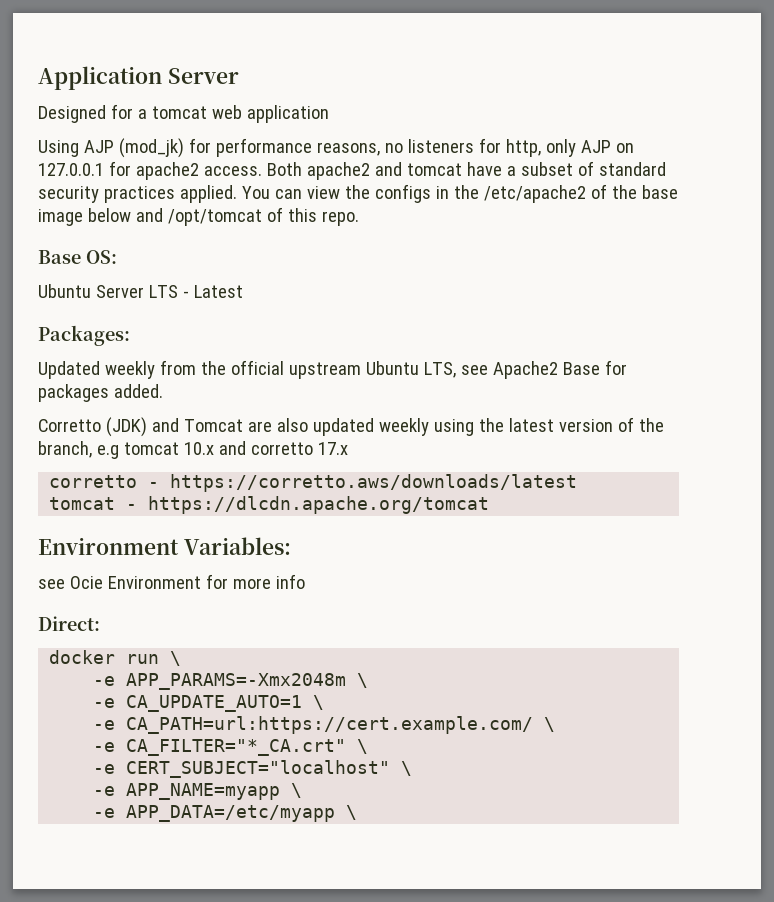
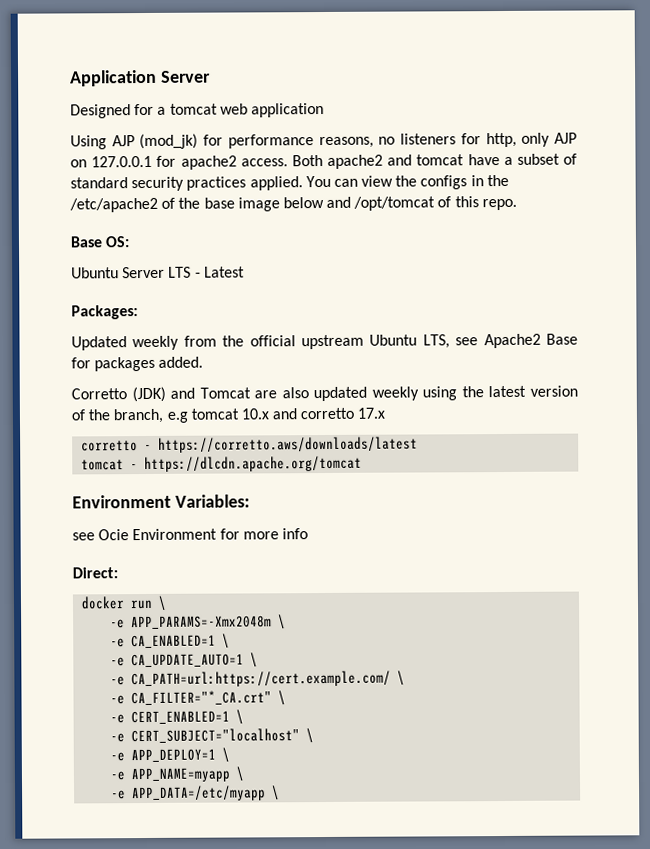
(369, 680) none -> [110,633,231,649] // -e CA_ENABLED=1 \
(369, 746) none -> [110,709,245,725] // -e CERT_ENABLED=1 \
(413, 768) none -> [110,747,231,763] // -e APP_DEPLOY=1 \

